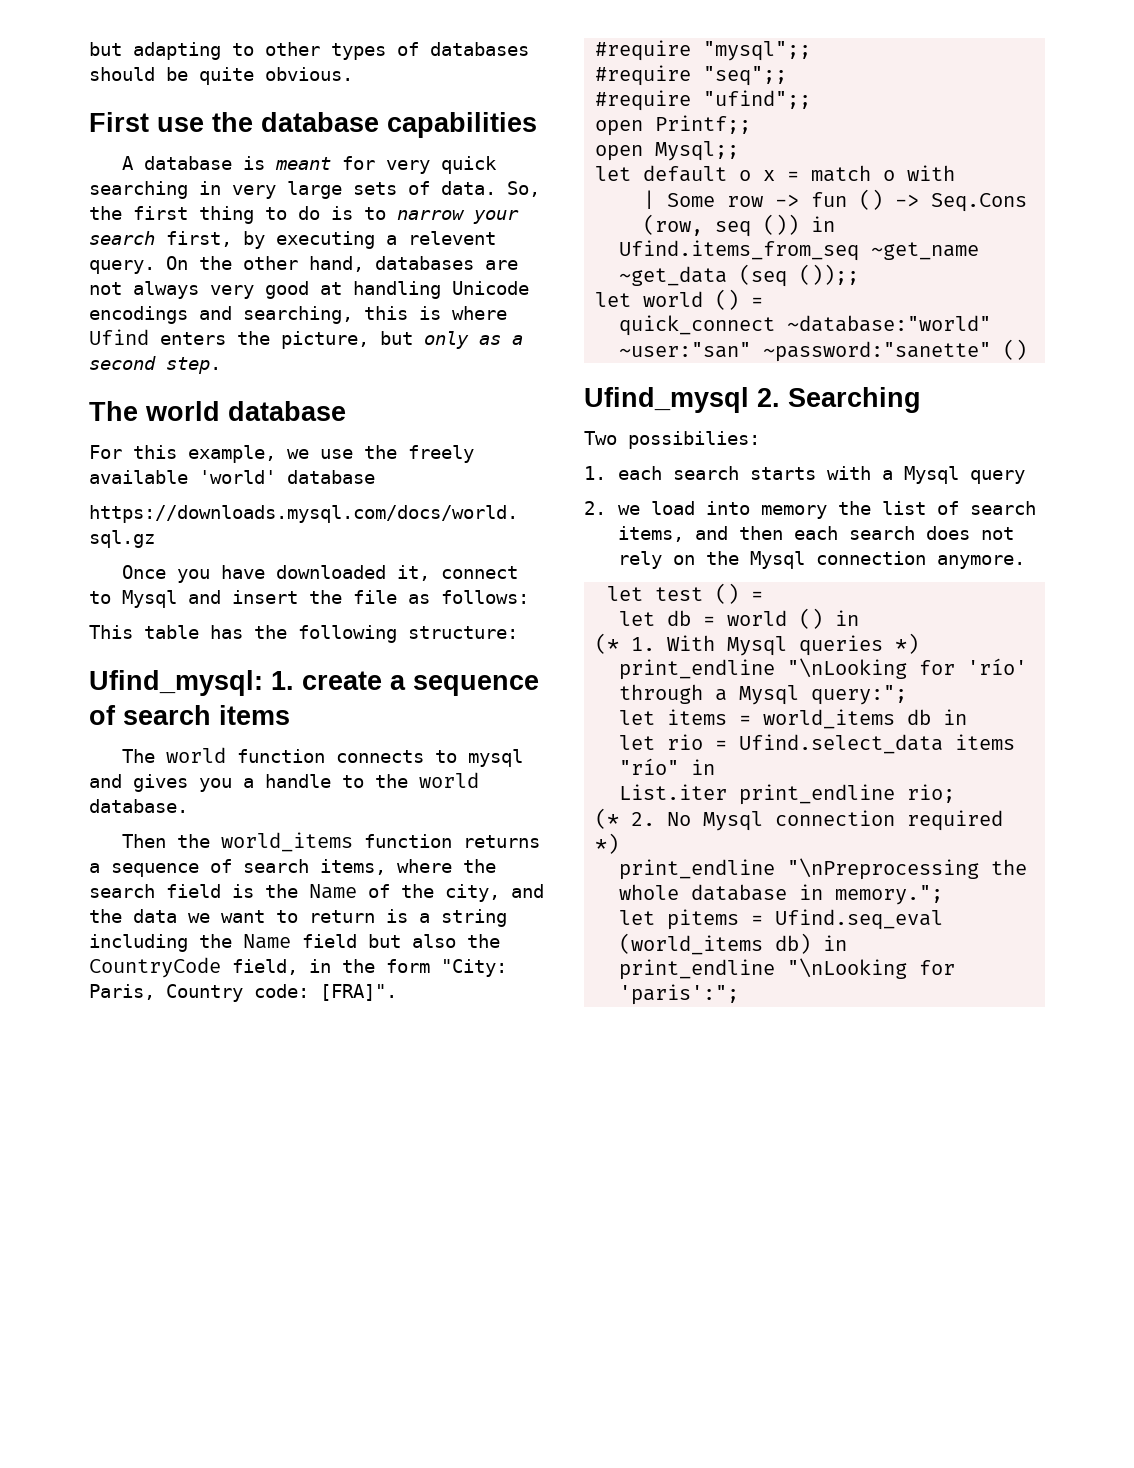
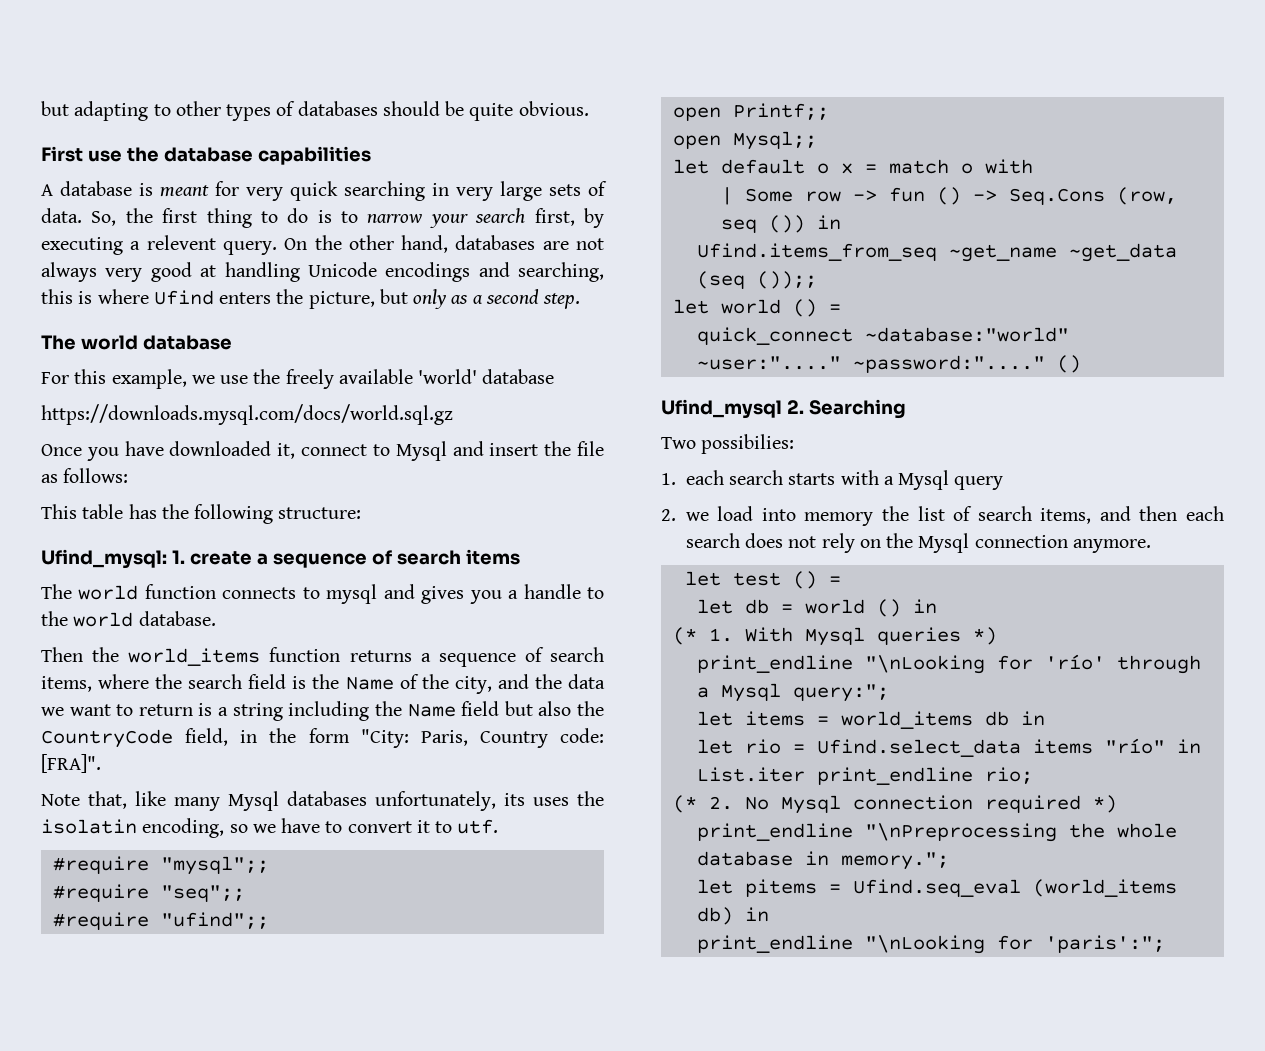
(397, 992) none -> [41,791,604,811] [41,818,499,838] // Note that, like many Mysql databases unfortunately, its uses the isolatin encoding, so we have to convert it to utf.
[619,341,992,362] ~user:"san" ~password:"sanette" -> [696,355,1045,373] ~user:"...." ~password:"...."

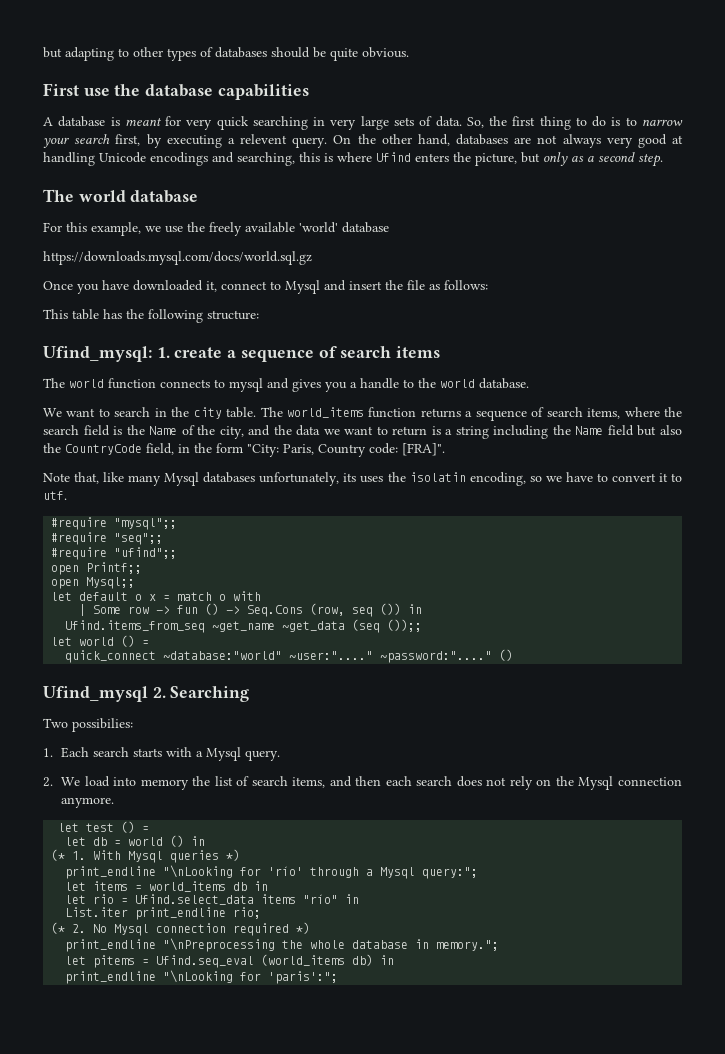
[41,647,120,662] Then the -> [43,407,283,419] We want to search in the city table. The
[685,470,724,485] each -> [61,747,90,758] Each
[954,476,1004,490] [661,509,709,521] query // 2. we -> [245,750,281,761] [43,777,81,787] query. // 2. We

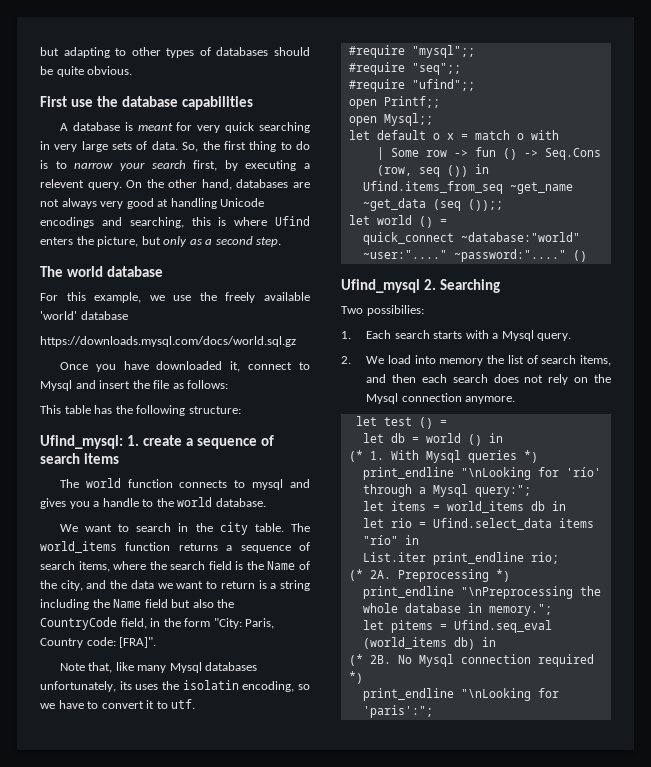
[72,923,290,936] 2. No Mysql connection required -> [369,569,489,582] 2A. Preprocessing
(395, 960) none -> [348,654,594,667] [348,671,363,684] // (* 2B. No Mysql connection required *)

